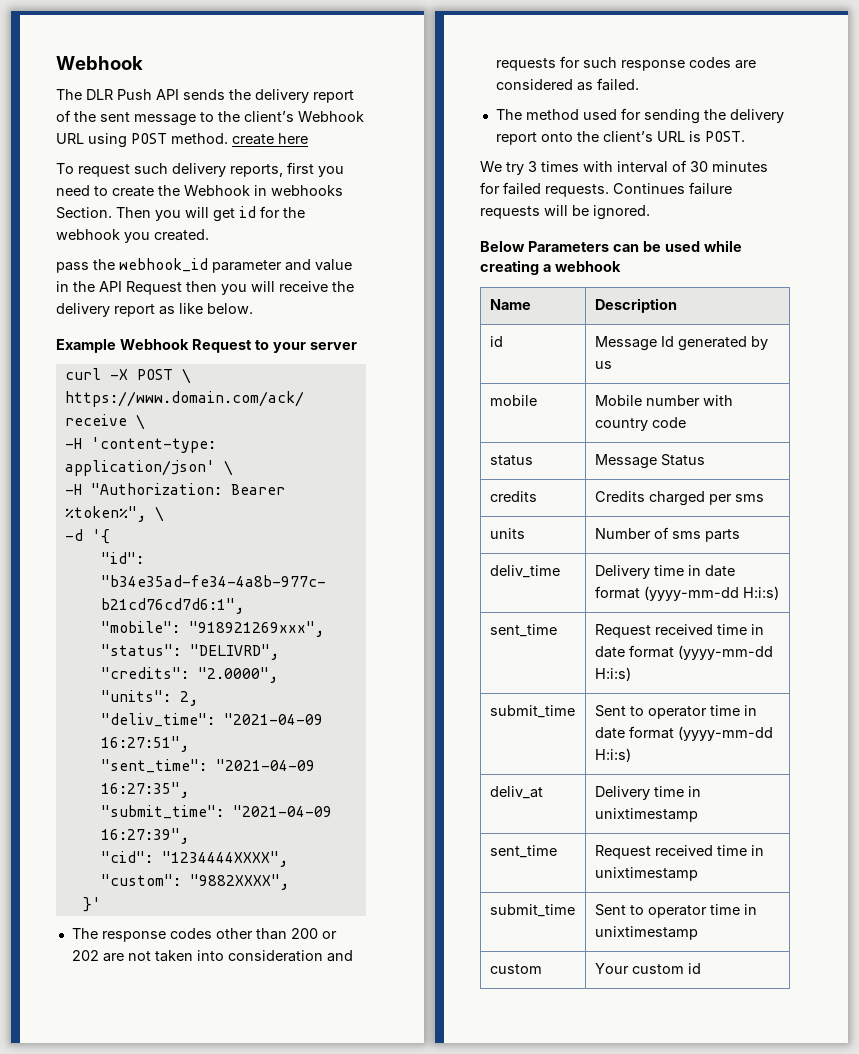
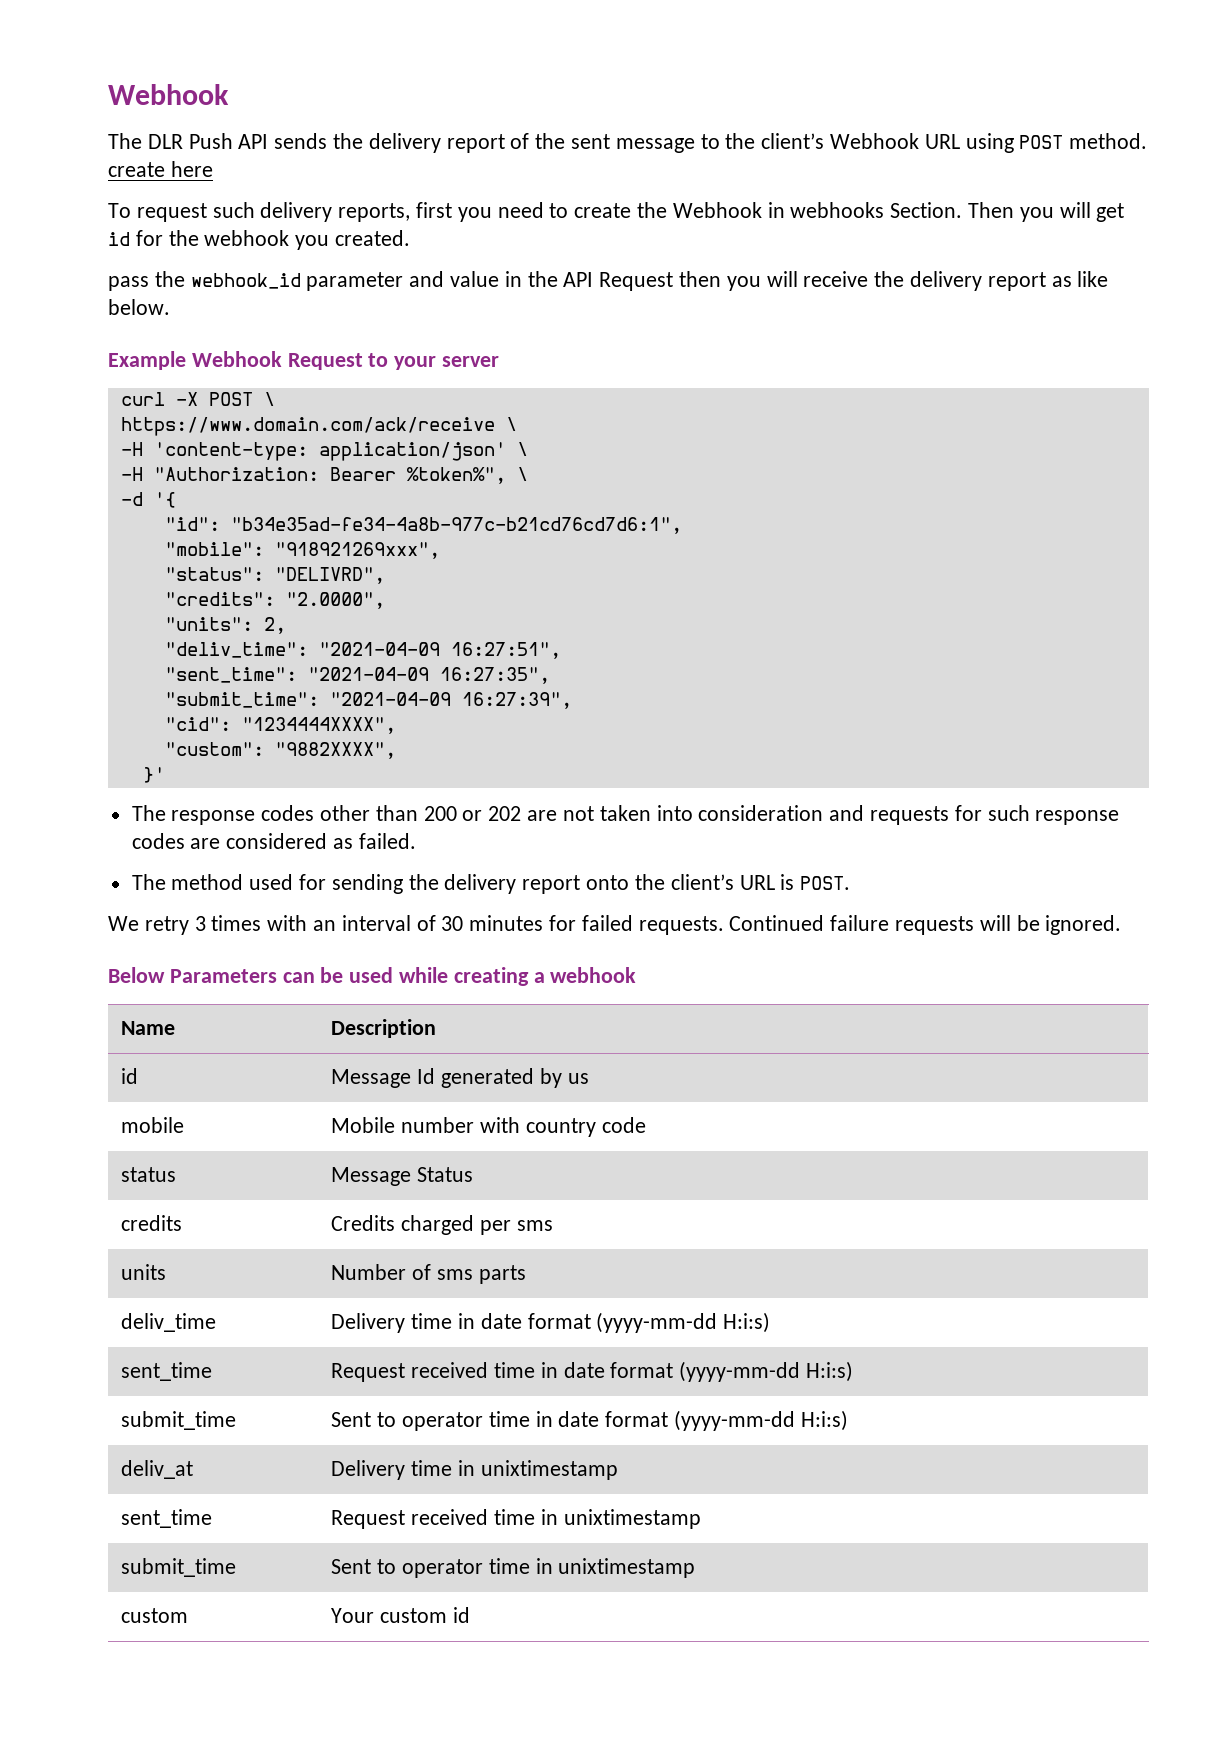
[506,162,524,175] try -> [144,916,189,935] retry
(613, 166) none -> [313,920,337,931] an
[613,183,685,194] Continues -> [729,915,825,931] Continued

